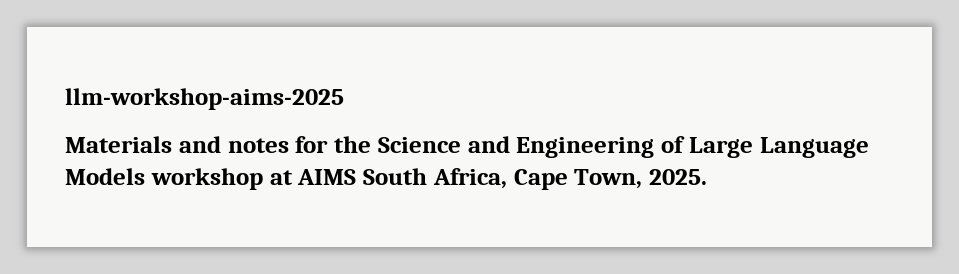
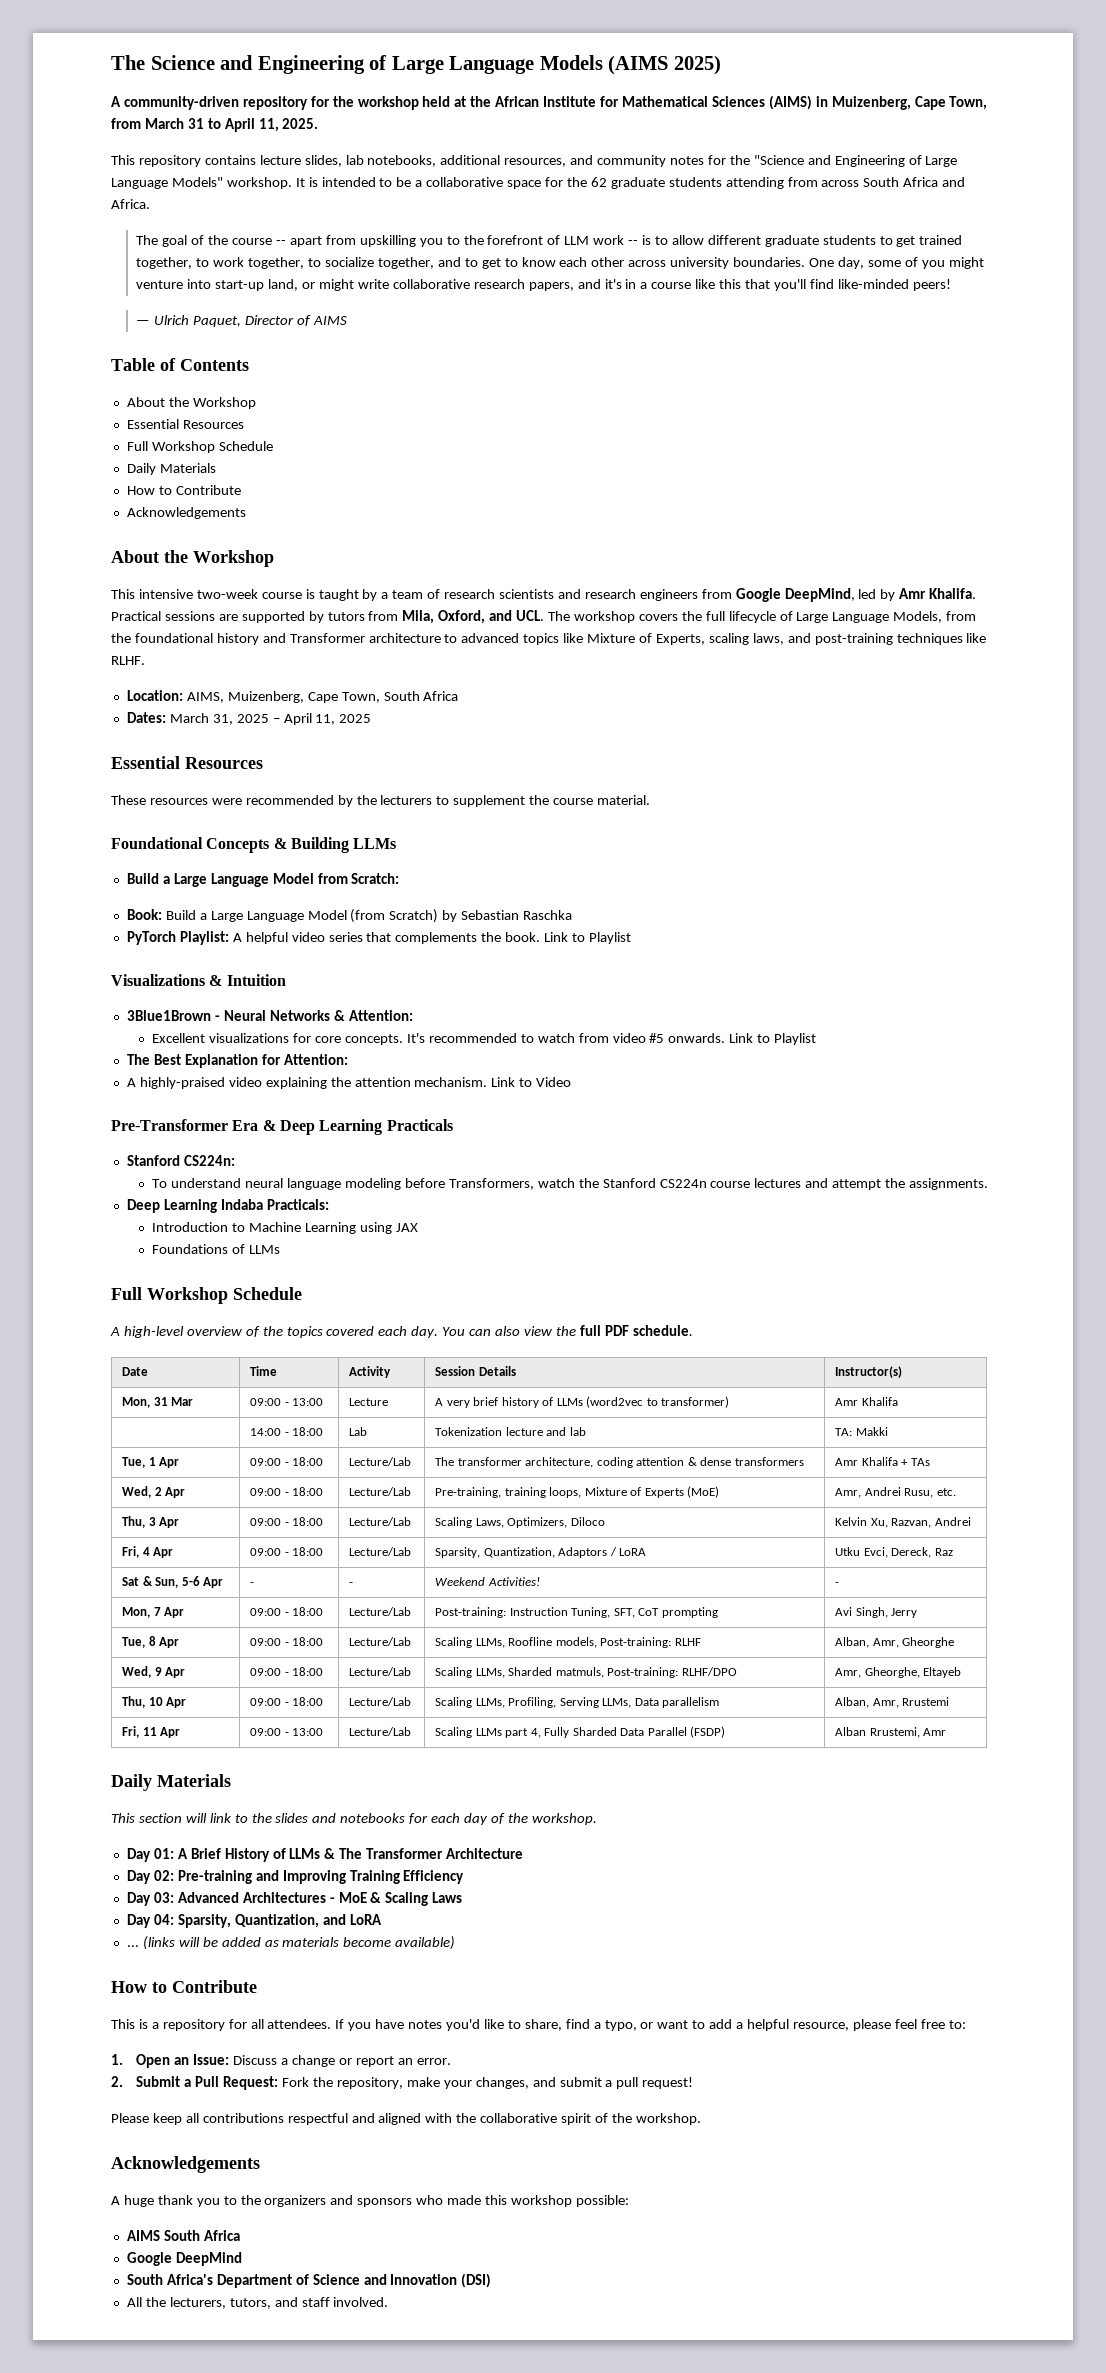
[65,88,344,110] [65,136,371,153] llm-workshop-aims-2025 // Materials and notes for the -> [111,55,145,70] The
[150,168,707,190] workshop at AIMS South Africa, Cape Town, 2025. -> [608,55,721,75] [111,95,988,110] [111,118,319,132] [111,155,958,167] [111,177,966,189] [111,199,150,209] [136,235,963,247] [136,257,984,269] [136,279,951,291] [136,315,348,327] [111,358,249,371] [126,397,256,409] [126,419,244,429] [126,441,273,453] [126,463,216,475] [126,485,241,495] [126,507,246,519] [111,550,274,567] [111,588,977,602] [111,610,977,624] [111,633,987,645] [111,656,145,665] [126,690,459,703] [126,712,372,725] [111,756,263,769] [111,795,651,807] [111,837,397,853] [126,873,400,887] [126,909,573,923] [126,931,631,945] [111,974,286,986] [126,1010,413,1021] [152,1033,817,1045] [126,1054,348,1068] [126,1077,572,1089] [111,1119,453,1135] [126,1155,235,1166] [152,1178,989,1190] [126,1199,329,1213] [152,1222,418,1234] [152,1244,281,1254] [111,1287,302,1304] [110,1325,693,1338] [122,1367,149,1376] [250,1366,278,1376] [349,1366,392,1378] [435,1366,516,1376] [835,1366,903,1378] [122,1397,194,1408] [250,1398,324,1406] [349,1398,389,1406] [435,1396,730,1408] [835,1397,898,1406] [250,1427,324,1436] [349,1427,368,1436] [435,1427,586,1436] [835,1427,888,1436] [122,1457,180,1468] [250,1457,324,1466] [349,1457,412,1466] [435,1457,804,1468] [835,1457,930,1466] [122,1486,186,1498] [250,1487,324,1496] [349,1487,412,1496] [435,1486,720,1498] [835,1487,956,1498] [122,1516,180,1528] [250,1517,324,1526] [349,1517,412,1526] [435,1517,605,1528] [835,1517,971,1528] [122,1546,174,1558] [250,1547,324,1556] [349,1547,412,1556] [435,1547,647,1558] [835,1547,953,1558] [122,1576,224,1588] [250,1582,255,1586] [349,1582,354,1586] [435,1577,540,1586] [835,1582,840,1586] [122,1607,185,1618] [250,1607,324,1616] [349,1607,412,1616] [435,1607,718,1618] [835,1607,918,1618] [122,1636,180,1648] [250,1637,324,1646] [349,1637,412,1646] [435,1637,701,1648] [835,1637,955,1648] [122,1666,186,1678] [250,1667,324,1676] [349,1667,412,1676] [435,1667,737,1678] [835,1667,962,1678] [122,1696,187,1708] [250,1697,324,1706] [349,1697,412,1706] [435,1697,720,1708] [835,1697,950,1708] [122,1726,181,1738] [250,1728,324,1736] [349,1727,412,1736] [435,1726,726,1738] [835,1727,947,1738] [111,1774,231,1791] [111,1813,597,1825] [126,1848,524,1862] [126,1870,465,1884] [126,1892,463,1906] [126,1914,382,1928] [126,1936,456,1950] [111,1980,257,1993] [111,2019,966,2031] [111,2054,451,2068] [111,2076,694,2090] [111,2113,701,2125] [111,2156,260,2173] [111,2195,629,2207] [126,2230,240,2241] [126,2252,242,2266] [126,2273,492,2288] [126,2297,389,2309] (AIMS 2025) // A community-driven repository for the workshop held at the African Institute for Mathematical Sciences (AIMS) in Muizenberg, Cape Town, from March 31 to April 11, 2025. // This repository contains lecture slides, lab notebooks, additional resources, and community notes for the "Science and Engineering of Large Language Models" workshop. It is intended to be a collaborative space for the 62 graduate students attending from across South Africa and Africa. // The goal of the course -- apart from upskilling you to the forefront of LLM work -- is to allow different graduate students to get trained together, to work together, to socialize together, and to get to know each other across university boundaries. One day, some of you might venture into start-up land, or might write collaborative research papers, and it's in a course like this that you'll find like-minded peers! // — Ulrich Paquet, Director of AIMS // Table of Contents // About the Workshop // Essential Resources // Full Workshop Schedule // Daily Materials // How to Contribute // Acknowledgements // About the Workshop // This intensive two-week course is taught by a team of research scientists and research engineers from Google DeepMind, led by Amr Khalifa. Practical sessions are supported by tutors from Mila, Oxford, and UCL. The workshop covers the full lifecycle of Large Language Models, from the foundational history and Transformer architecture to advanced topics like Mixture of Experts, scaling laws, and post-training techniques like RLHF. // Location: AIMS, Muizenberg, Cape Town, South Africa // Dates: March 31, 2025 – April 11, 2025 // Essential Resources // These resources were recommended by the lecturers to supplement the course material. // Foundational Concepts & Building LLMs // Build a Large Language Model from Scratch: // Book: Build a Large Language Model (from Scratch) by Sebastian Raschka // PyTorch Playlist: A helpful video series that complements the book. Link to Playlist // Visualizations & Intuition // 3Blue1Brown - Neural Networks & Attention: // Excellent visualizations for core concepts. It's recommended to watch from video #5 onwards. Link to Playlist // The Best Explanation for Attention: // A highly-praised video explaining the attention mechanism. Link to Video // Pre-Transformer Era & Deep Learning Practicals // Stanford CS224n: // To understand neural language modeling before Transformers, watch the Stanford CS224n course lectures and attempt the assignments. // Deep Learning Indaba Practicals: // Introduction to Machine Learning using JAX // Foundations of LLMs // Full Workshop Schedule // A high-level overview of the topics covered each day. You can also view the full PDF schedule. // Date | Time | Activity | Session Details | Instructor(s) // Mon, 31 Mar | 09:00 - 13:00 | Lecture | A very brief history of LLMs (word2vec to transformer) | Amr Khalifa // | 14:00 - 18:00 | Lab | Tokenization lecture and lab | TA: Makki // Tue, 1 Apr | 09:00 - 18:00 | Lecture/Lab | The transformer architecture, coding attention & dense transformers | Amr Khalifa + TAs // Wed, 2 Apr | 09:00 - 18:00 | Lecture/Lab | Pre-training, training loops, Mixture of Experts (MoE) | Amr, Andrei Rusu, etc. // Thu, 3 Apr | 09:00 - 18:00 | Lecture/Lab | Scaling Laws, Optimizers, Diloco | Kelvin Xu, Razvan, Andrei // Fri, 4 Apr | 09:00 - 18:00 | Lecture/Lab | Sparsity, Quantization, Adaptors / LoRA | Utku Evci, Dereck, Raz // Sat & Sun, 5-6 Apr | - | - | Weekend Activities! | - // Mon, 7 Apr | 09:00 - 18:00 | Lecture/Lab | Post-training: Instruction Tuning, SFT, CoT prompting | Avi Singh, Jerry // Tue, 8 Apr | 09:00 - 18:00 | Lecture/Lab | Scaling LLMs, Roofline models, Post-training: RLHF | Alban, Amr, Gheorghe // Wed, 9 Apr | 09:00 - 18:00 | Lecture/Lab | Scaling LLMs, Sharded matmuls, Post-training: RLHF/DPO | Amr, Gheorghe, Eltayeb // Thu, 10 Apr | 09:00 - 18:00 | Lecture/Lab | Scaling LLMs, Profiling, Serving LLMs, Data parallelism | Alban, Amr, Rrustemi // Fri, 11 Apr | 09:00 - 13:00 | Lecture/Lab | Scaling LLMs part 4, Fully Sharded Data Parallel (FSDP) | Alban Rrustemi, Amr // Daily Materials // This section will link to the slides and notebooks for each day of the workshop. // Day 01: A Brief History of LLMs & The Transformer Architecture // Day 02: Pre-training and Improving Training Efficiency // Day 03: Advanced Architectures - MoE & Scaling Laws // Day 04: Sparsity, Quantization, and LoRA // ... (links will be added as materials become available) // How to Contribute // This is a repository for all attendees. If you have notes you'd like to share, find a typo, or want to add a helpful resource, please feel free to: // 1. Open an Issue: Discuss a change or report an error. // 2. Submit a Pull Request: Fork the repository, make your changes, and submit a pull request! // Please keep all contributions respectful and aligned with the collaborative spirit of the workshop. // Acknowledgements // A huge thank you to the organizers and sponsors who made this workshop possible: // AIMS South Africa // Google DeepMind // South Africa's Department of Science and Innovation (DSI) // All the lecturers, tutors, and staff involved.

